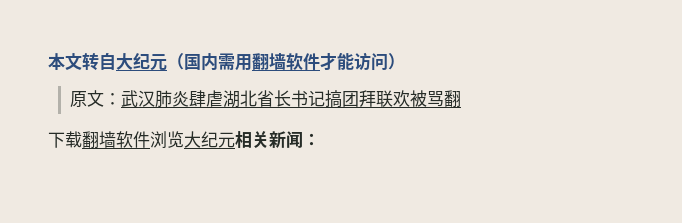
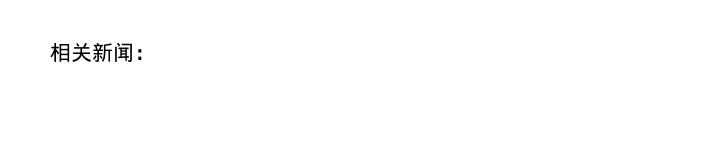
[48,52,405,71] [70,90,462,108] [48,131,235,148] 本文转自大纪元（国内需用翻墙软件才能访问） // 原文：武汉肺炎肆虐湖北省长书记搞团拜联欢被骂翻 // 下载翻墙软件浏览大纪元 -> (50, 52) none

